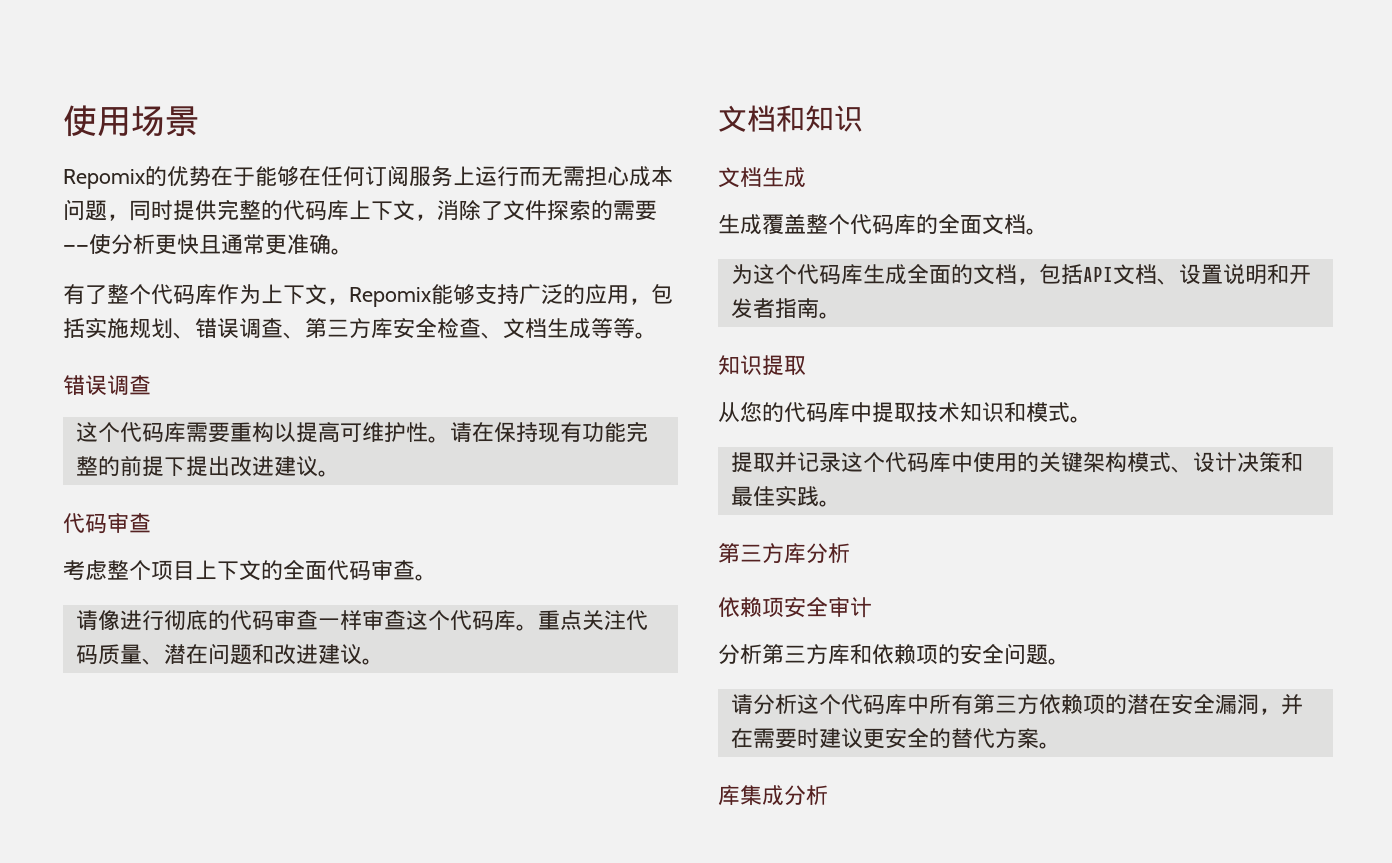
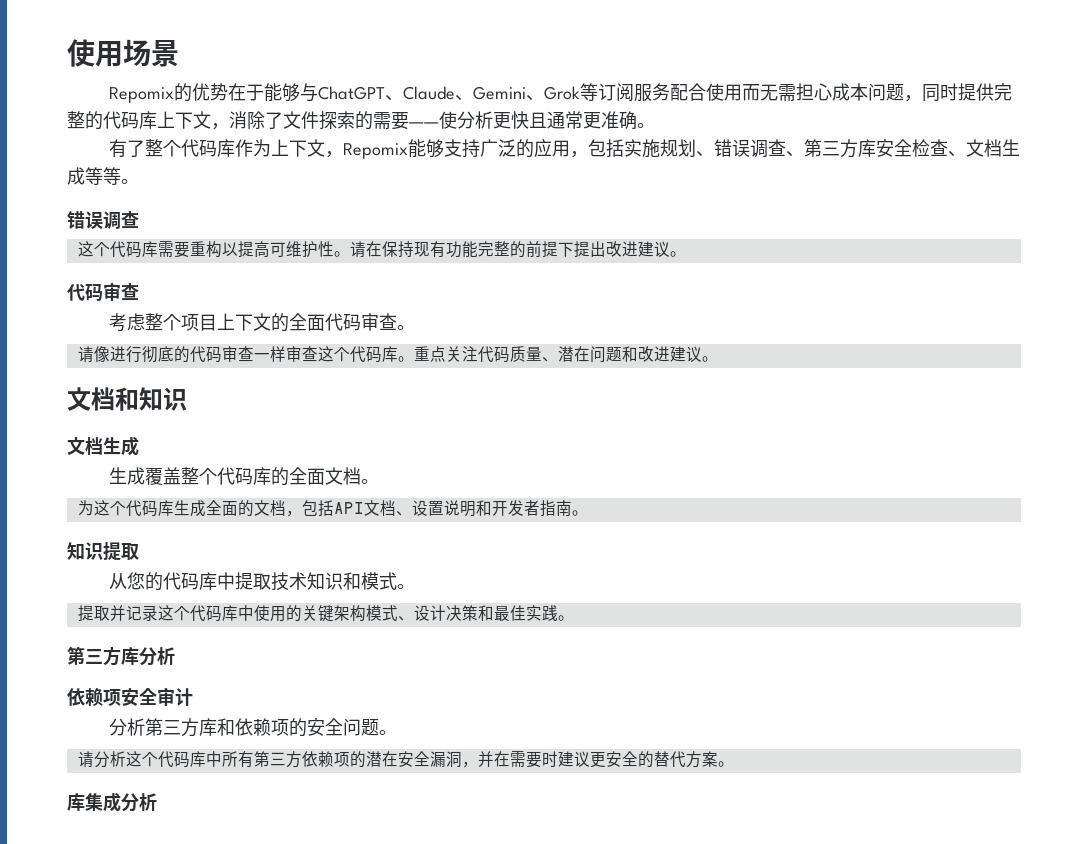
[299,165,519,187] 在任何订阅服务上运行 -> [300,83,743,102] 与ChatGPT、Claude、Gemini、Grok等订阅服务配合使用

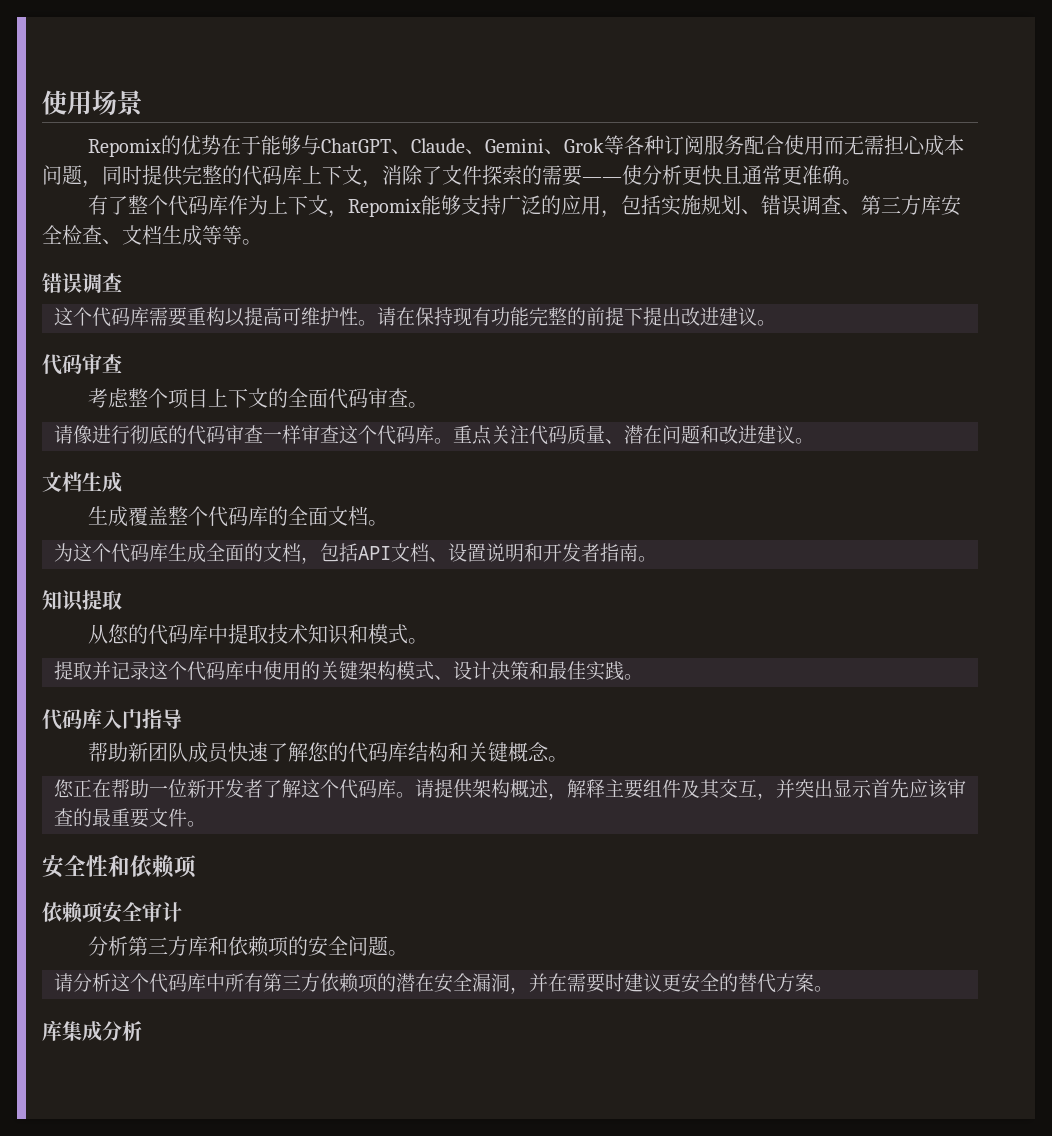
(599, 92) none -> [623,135,664,155] 各种
[67,387,187,411] // 文档和知识 -> (814, 441) none
[67,646,175,666] 第三方库分析 -> [42,708,182,730] [87,742,568,763] [54,779,966,800] [54,808,206,828] [42,855,197,878] 代码库入门指导 // 帮助新团队成员快速了解您的代码库结构和关键概念。 // 您正在帮助一位新开发者了解这个代码库。请提供架构概述，解释主要组件及其交互，并突出显示首先应该审查的最重要文件。 // 安全性和依赖项

